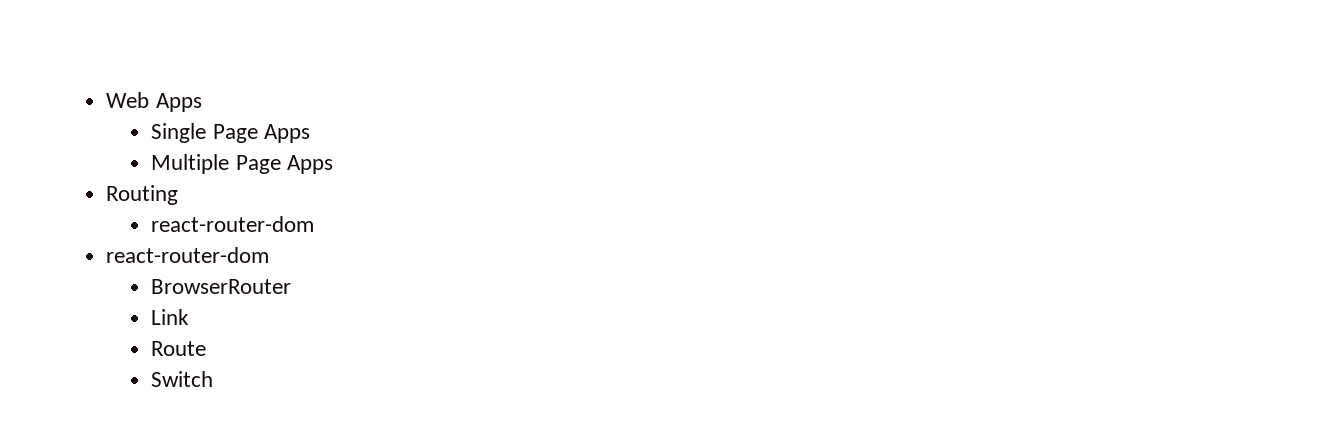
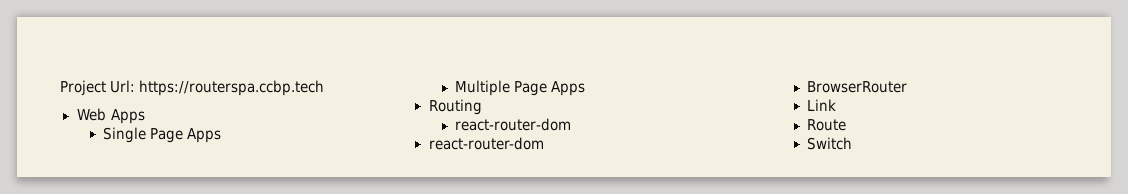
(106, 100) none -> [60,80,325,96] Project Url: https://routerspa.ccbp.tech //

